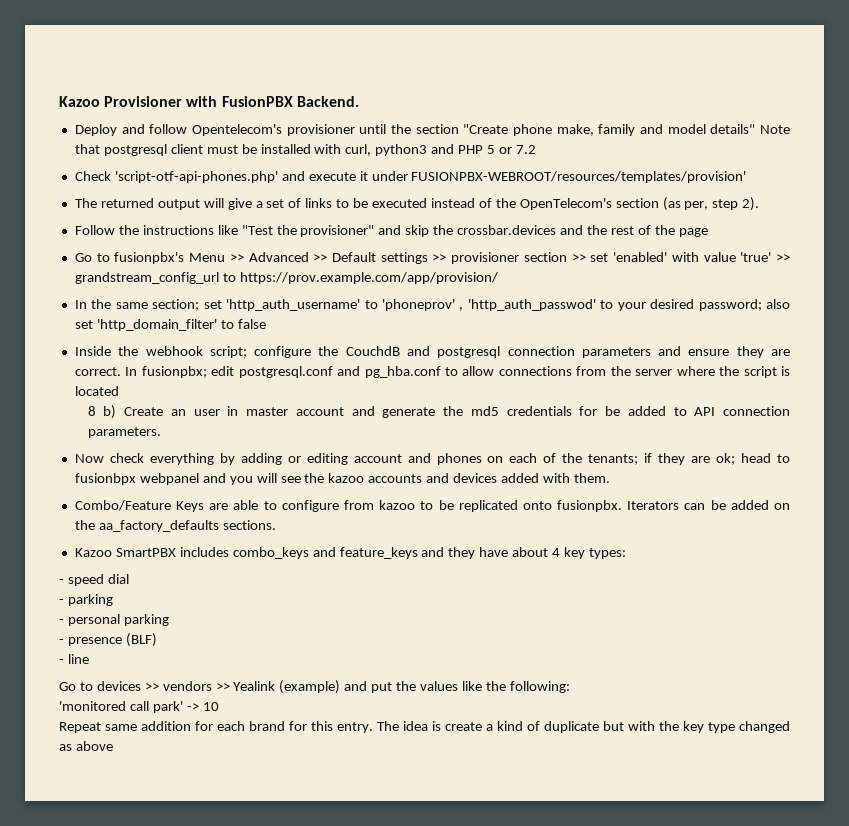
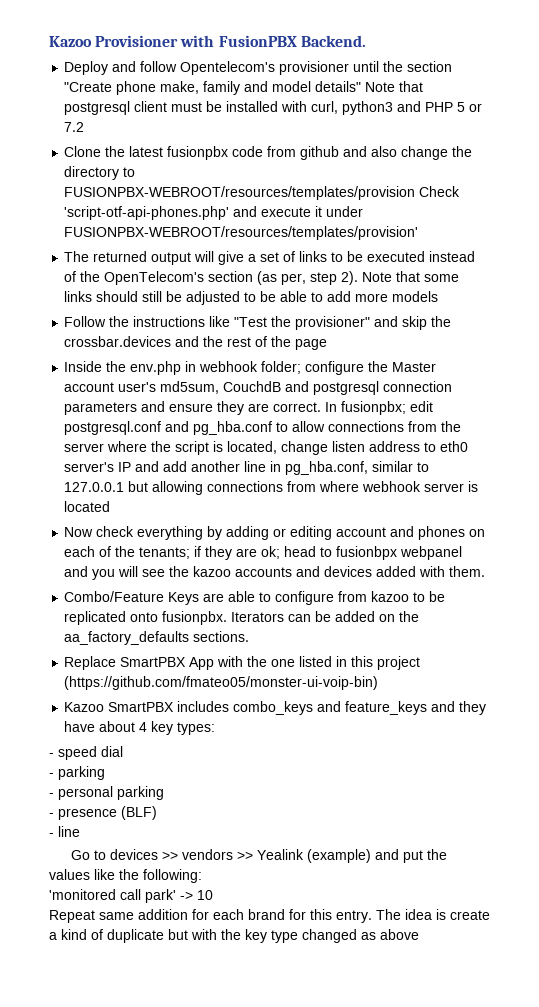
(536, 149) none -> [64,146,473,160] [64,166,136,180] [64,186,416,200] Clone the latest fusionpbx code from github and also change the directory to FUSIONPBX-WEBROOT/resources/templates/provision
(760, 204) none -> [362,271,460,282] [64,291,439,305] Note that some links should still be adjusted to be able to add more models
[74,252,791,264] [74,272,498,284] [74,299,790,311] [74,319,266,331] [74,346,339,358] Go to fusionpbx's Menu >> Advanced >> Default settings >> provisioner section >> set 'enabled' with value 'true' >> grandstream_config_url to https://prov.example.com/app/provision/ // In the same section; set 'http_auth_username' to 'phoneprov' , 'http_auth_passwod' to your desired password; also set 'http_domain_filter' to false // Inside the webhook script; configure the -> [64,361,437,375] [64,381,220,394] Inside the env.php in webhook folder; configure the Master account user's md5sum,
[74,386,119,396] [87,405,791,419] [87,427,161,438] located // 8 b) Create an user in master account and generate the md5 credentials for be added to API connection parameters. -> [227,441,469,455] [64,461,430,475] [64,481,479,495] [64,501,111,512] located, change listen address to eth0 server's IP and add another line in pg_hba.conf, similar to 127.0.0.1 but allowing connections from where webhook server is located
(276, 525) none -> [64,656,421,670] [64,676,379,690] // Replace SmartPBX App with the one listed in this project (https://github.com/fmateo05/monster-ui-voip-bin)

